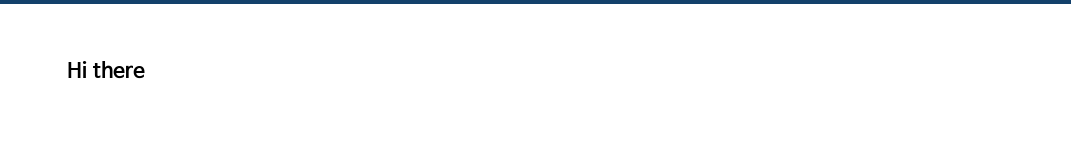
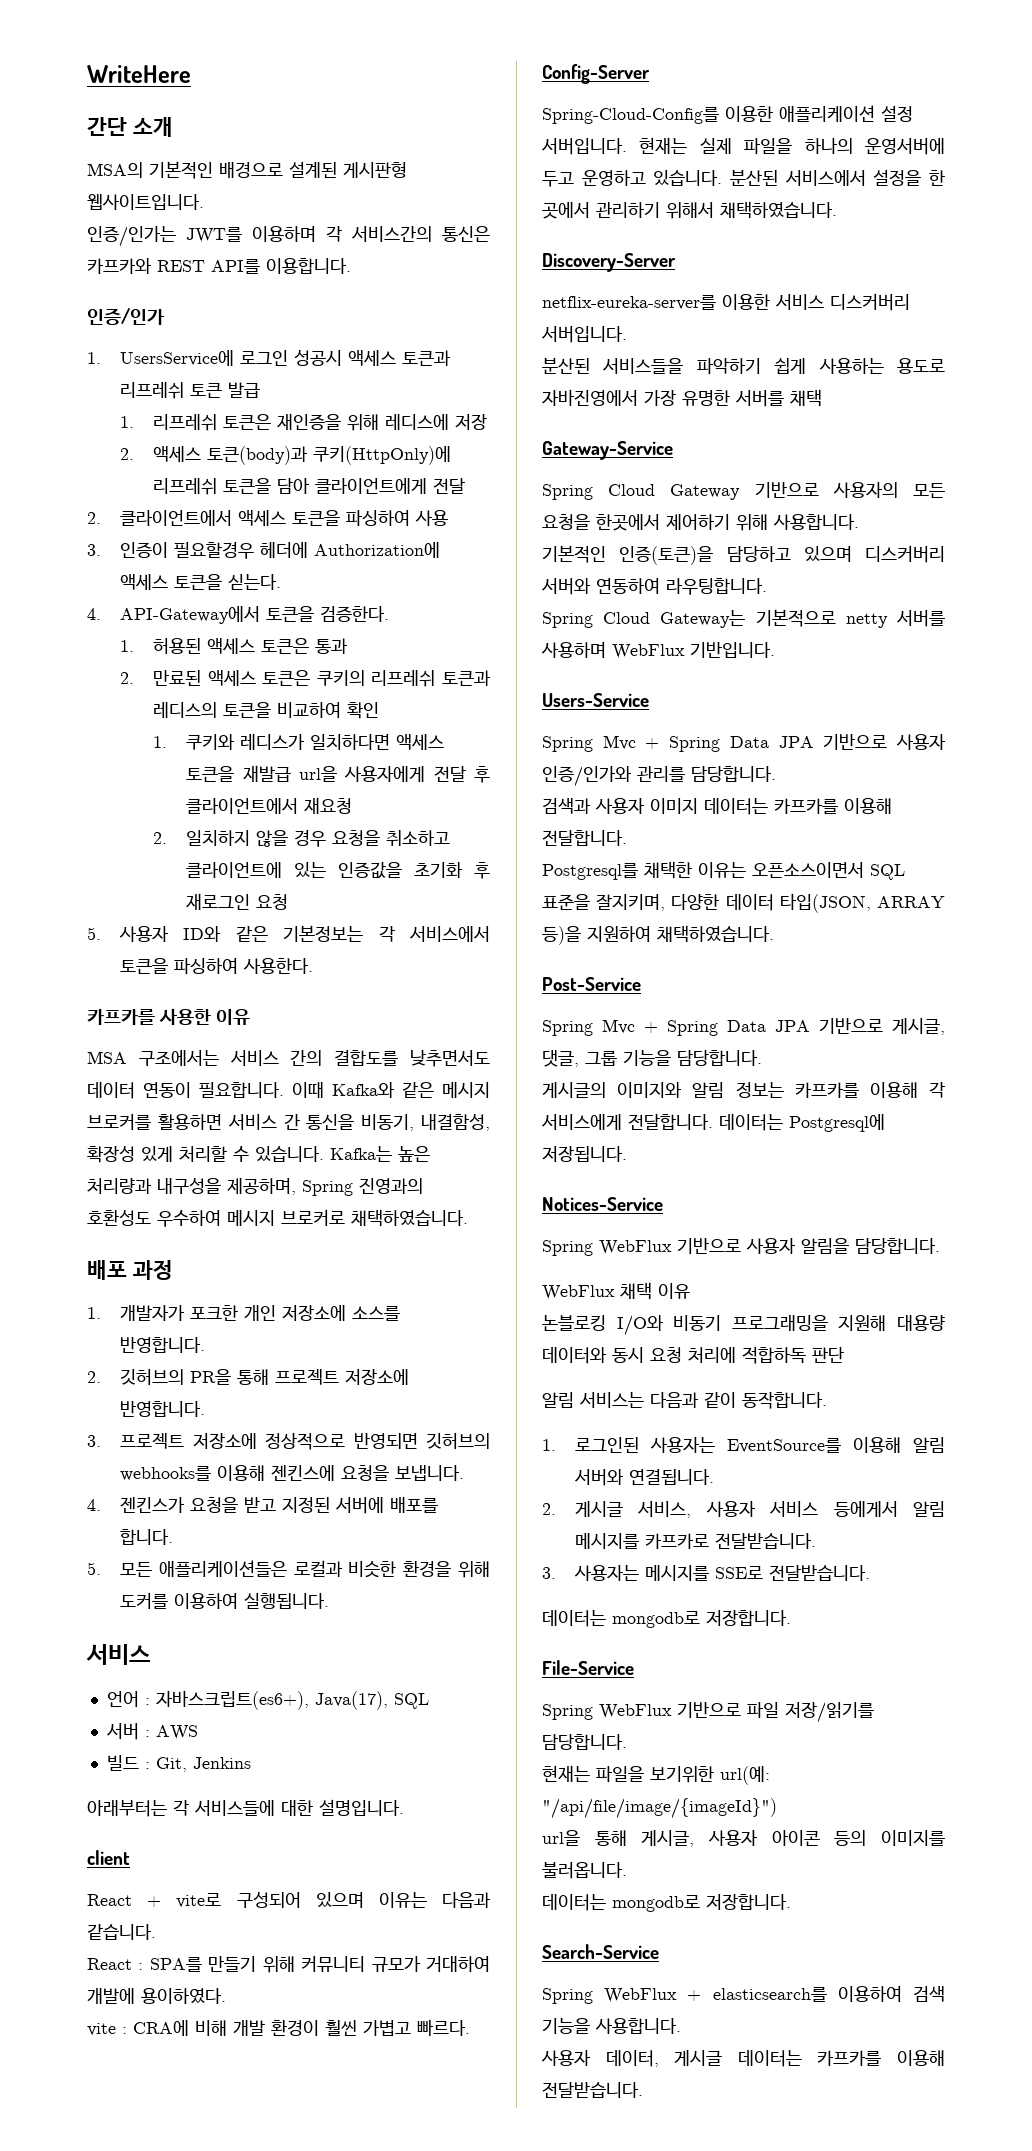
[67,61,145,79] Hi there -> [87,65,191,83] [87,117,173,137] [87,161,407,179] [87,194,204,210] [87,226,490,247] [87,258,351,274] [87,308,164,325] [87,350,452,366] [120,382,261,399] [120,413,488,431] [120,446,452,465] [153,478,466,495] [87,510,449,527] [87,542,441,559] [120,574,282,590] [87,606,390,624] [120,637,349,655] [120,670,491,687] [153,702,380,719] [153,734,445,750] [186,765,490,783] [186,797,353,814] [153,830,451,847] [186,861,491,879] [186,893,289,910] [87,925,490,942] [120,958,314,975] [87,1008,251,1025] [87,1050,491,1067] [87,1081,490,1099] [87,1113,490,1131] [87,1146,430,1163] [87,1177,423,1196] [87,1209,468,1227] [87,1260,173,1280] [87,1305,401,1321] [120,1337,206,1353] [87,1368,410,1386] [120,1401,206,1417] [87,1432,490,1450] [120,1465,465,1481] [87,1497,439,1514] [120,1529,174,1545] [87,1560,490,1578] [120,1592,330,1609] [86,1644,150,1665] [106,1690,429,1710] [105,1723,198,1740] [106,1755,251,1772] [87,1799,404,1817] [87,1850,130,1865] [87,1892,491,1908] [87,1924,156,1940] [87,1955,490,1973] [87,1988,226,2004] [87,2019,470,2036] [542,64,650,84] [542,105,913,124] [541,137,945,155] [542,169,945,187] [542,201,837,219] [542,253,676,272] [542,293,910,311] [541,326,627,343] [542,357,945,375] [542,389,822,407] [542,441,673,460] [542,482,945,500] [542,514,859,531] [542,545,945,565] [541,578,767,595] [542,609,945,628] [541,642,775,659] [542,693,649,707] [542,734,946,752] [542,766,776,787] [542,798,892,815] [542,830,627,846] [542,861,905,880] [542,893,945,913] [542,925,774,945] [542,977,641,991] [542,1018,945,1036] [542,1050,762,1067] [542,1082,945,1098] [541,1114,885,1132] [542,1146,627,1162] [542,1197,663,1211] [542,1238,940,1256] [542,1282,690,1300] [542,1314,945,1336] [542,1347,844,1364] [542,1391,827,1409] [542,1437,945,1453] [574,1469,715,1486] [542,1501,945,1518] [575,1533,817,1549] [542,1565,871,1581] [542,1610,791,1628] [542,1660,634,1675] [542,1702,874,1723] [542,1734,627,1750] [542,1765,770,1785] [542,1798,777,1819] [542,1830,945,1847] [542,1862,627,1879] [542,1894,791,1912] [542,1944,659,1959] [542,1986,945,2004] [542,2018,681,2034] [541,2050,945,2067] [542,2082,643,2098] WriteHere // 간단 소개 // MSA의 기본적인 배경으로 설계된 게시판형 웹사이트입니다. // 인증/인가는 JWT를 이용하며 각 서비스간의 통신은 카프카와 REST API를 이용합니다. // 인증/인가 // 1. UsersService에 로그인 성공시 액세스 토큰과 리프레쉬 토큰 발급 // 1. 리프레쉬 토큰은 재인증을 위해 레디스에 저장 // 2. 액세스 토큰(body)과 쿠키(HttpOnly)에 리프레쉬 토큰을 담아 클라이언트에게 전달 // 2. 클라이언트에서 액세스 토큰을 파싱하여 사용 // 3. 인증이 필요할경우 헤더에 Authorization에 액세스 토큰을 싣는다. // 4. API-Gateway에서 토큰을 검증한다. // 1. 허용된 액세스 토큰은 통과 // 2. 만료된 액세스 토큰은 쿠키의 리프레쉬 토큰과 레디스의 토큰을 비교하여 확인 // 1. 쿠키와 레디스가 일치하다면 액세스 토큰을 재발급 url을 사용자에게 전달 후 클라이언트에서 재요청 // 2. 일치하지 않을 경우 요청을 취소하고 클라이언트에 있는 인증값을 초기화 후 재로그인 요청 // 5. 사용자 ID와 같은 기본정보는 각 서비스에서 토큰을 파싱하여 사용한다. // 카프카를 사용한 이유 // MSA 구조에서는 서비스 간의 결합도를 낮추면서도 데이터 연동이 필요합니다. 이때 Kafka와 같은 메시지 브로커를 활용하면 서비스 간 통신을 비동기, 내결함성, 확장성 있게 처리할 수 있습니다. Kafka는 높은 처리량과 내구성을 제공하며, Spring 진영과의 호환성도 우수하여 메시지 브로커로 채택하였습니다. // 배포 과정 // 1. 개발자가 포크한 개인 저장소에 소스를 반영합니다. // 2. 깃허브의 PR을 통해 프로젝트 저장소에 반영합니다. // 3. 프로젝트 저장소에 정상적으로 반영되면 깃허브의 webhooks를 이용해 젠킨스에 요청을 보냅니다. // 4. 젠킨스가 요청을 받고 지정된 서버에 배포를 합니다. // 5. 모든 애플리케이션들은 로컬과 비슷한 환경을 위해 도커를 이용하여 실행됩니다. // 서비스 // 언어 : 자바스크립트(es6+), Java(17), SQL // 서버 : AWS // 빌드 : Git, Jenkins // 아래부터는 각 서비스들에 대한 설명입니다. // client // React + vite로 구성되어 있으며 이유는 다음과 같습니다. // React : SPA를 만들기 위해 커뮤니티 규모가 거대하여 개발에 용이하였다. // vite : CRA에 비해 개발 환경이 훨씬 가볍고 빠르다. // Config-Server // Spring-Cloud-Config를 이용한 애플리케이션 설정 서버입니다. 현재는 실제 파일을 하나의 운영서버에 두고 운영하고 있습니다. 분산된 서비스에서 설정을 한 곳에서 관리하기 위해서 채택하였습니다. // Discovery-Server // netflix-eureka-server를 이용한 서비스 디스커버리 서버입니다. // 분산된 서비스들을 파악하기 쉽게 사용하는 용도로 자바진영에서 가장 유명한 서버를 채택 // Gateway-Service // Spring Cloud Gateway 기반으로 사용자의 모든 요청을 한곳에서 제어하기 위해 사용합니다. // 기본적인 인증(토큰)을 담당하고 있으며 디스커버리 서버와 연동하여 라우팅합니다. // Spring Cloud Gateway는 기본적으로 netty 서버를 사용하며 WebFlux 기반입니다. // Users-Service // Spring Mvc + Spring Data JPA 기반으로 사용자 인증/인가와 관리를 담당합니다. // 검색과 사용자 이미지 데이터는 카프카를 이용해 전달합니다. // Postgresql를 채택한 이유는 오픈소스이면서 SQL 표준을 잘지키며, 다양한 데이터 타입(JSON, ARRAY 등)을 지원하여 채택하였습니다. // Post-Service // Spring Mvc + Spring Data JPA 기반으로 게시글, 댓글, 그룹 기능을 담당합니다. // 게시글의 이미지와 알림 정보는 카프카를 이용해 각 서비스에게 전달합니다. 데이터는 Postgresql에 저장됩니다. // Notices-Service // Spring WebFlux 기반으로 사용자 알림을 담당합니다. // WebFlux 채택 이유 // 논블로킹 I/O와 비동기 프로그래밍을 지원해 대용량 데이터와 동시 요청 처리에 적합하독 판단 // 알림 서비스는 다음과 같이 동작합니다. // 1. 로그인된 사용자는 EventSource를 이용해 알림 서버와 연결됩니다. // 2. 게시글 서비스, 사용자 서비스 등에게서 알림 메시지를 카프카로 전달받습니다. // 3. 사용자는 메시지를 SSE로 전달받습니다. // 데이터는 mongodb로 저장합니다. // File-Service // Spring WebFlux 기반으로 파일 저장/읽기를 담당합니다. // 현재는 파일을 보기위한 url(예: "/api/file/image/{imageId}") // url을 통해 게시글, 사용자 아이콘 등의 이미지를 불러옵니다. // 데이터는 mongodb로 저장합니다. // Search-Service // Spring WebFlux + elasticsearch를 이용하여 검색 기능을 사용합니다. // 사용자 데이터, 게시글 데이터는 카프카를 이용해 전달받습니다.

